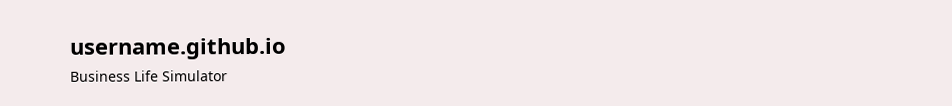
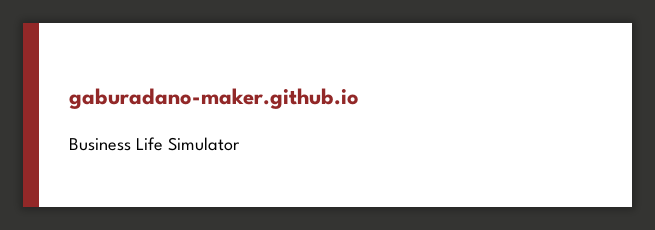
[69,37,287,60] username.github.io -> [69,88,359,109] gaburadano-maker.github.io

